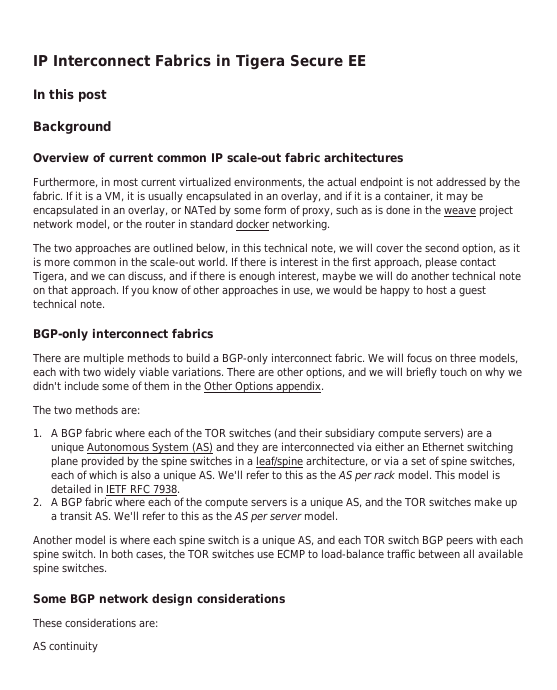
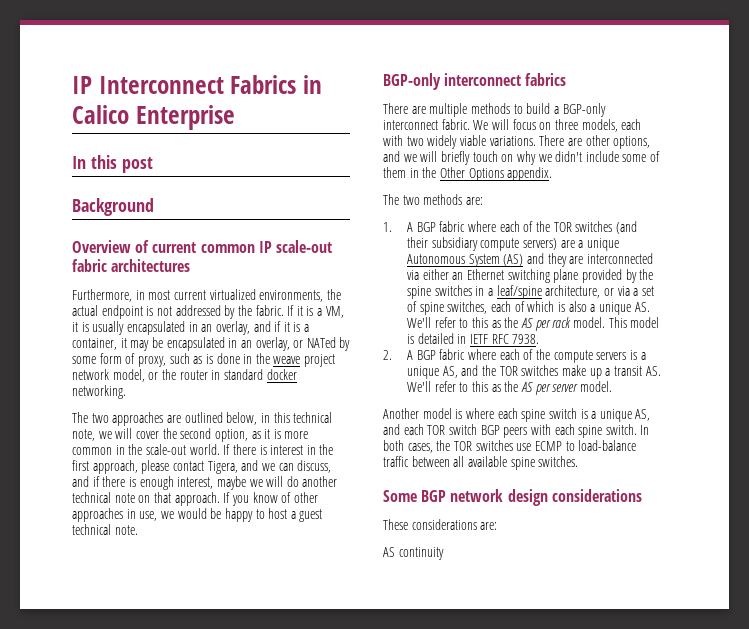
[235,54,366,70] Tigera Secure EE -> [72,105,235,130] Calico Enterprise

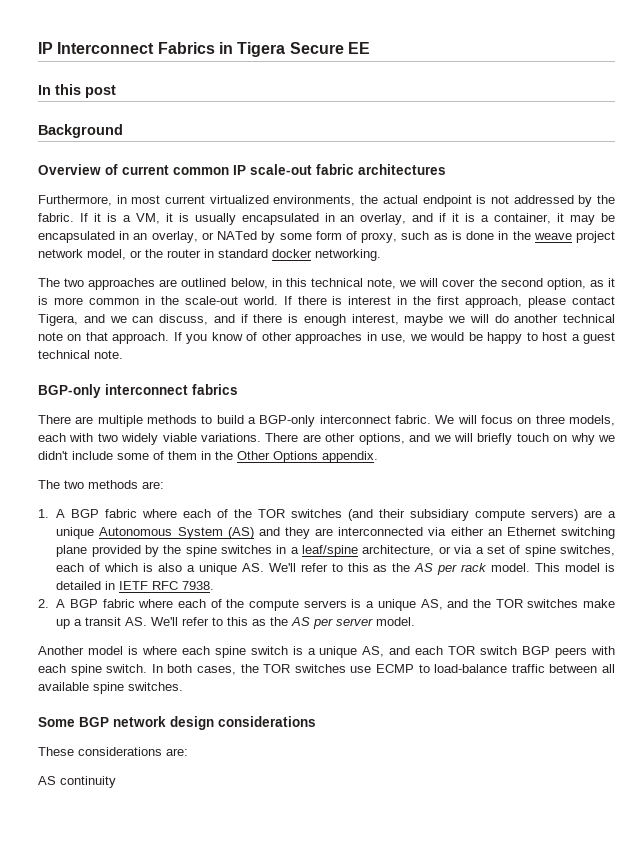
[72,105,235,130] Calico Enterprise -> [237,42,370,57] Tigera Secure EE

